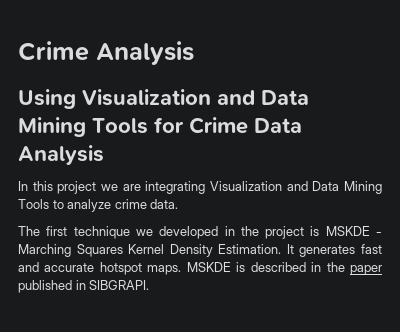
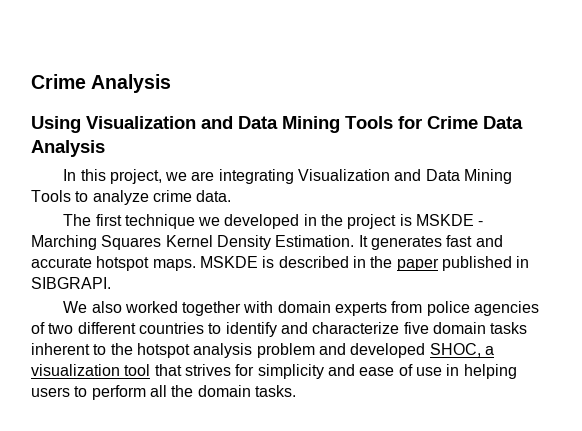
[57,181,97,194] project -> [109,169,162,184] project,
(150, 285) none -> [63,301,540,316] [31,322,528,337] [31,343,494,358] [31,364,517,379] [31,385,296,400] // We also worked together with domain experts from police agencies of two different countries to identify and characterize five domain tasks inherent to the hotspot analysis problem and developed SHOC, a visualization tool that strives for simplicity and ease of use in helping users to perform all the domain tasks.

